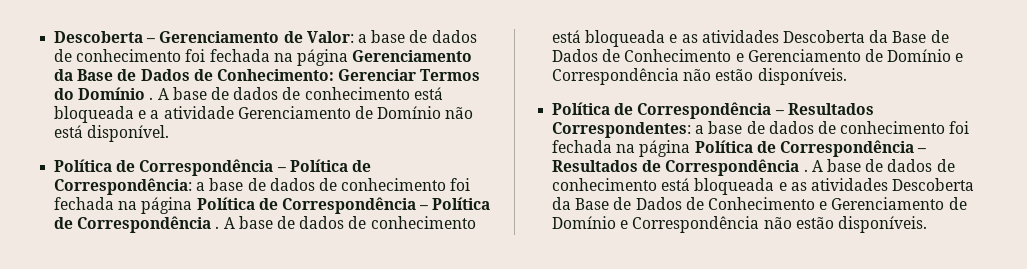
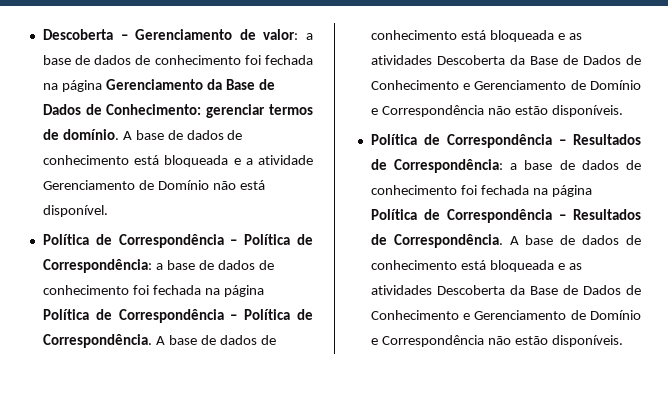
[306,31,354,43] Valor: -> [263,29,299,40] valor:
[338,69,481,81] [54,87,154,100] Gerenciar Termos do Domínio . -> [206,104,313,118] [42,129,119,140] gerenciar termos de domínio.
[77,216,220,233] Correspondência . -> [42,334,152,348] Correspondência.
[552,122,692,138] Correspondentes: -> [370,159,504,173] de Correspondência:
[665,159,808,176] Correspondência . -> [393,234,503,248] Correspondência.

